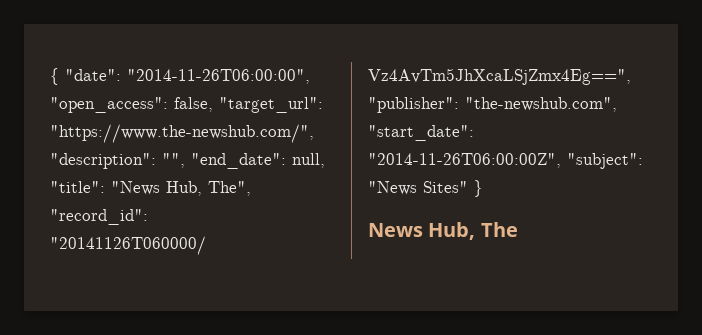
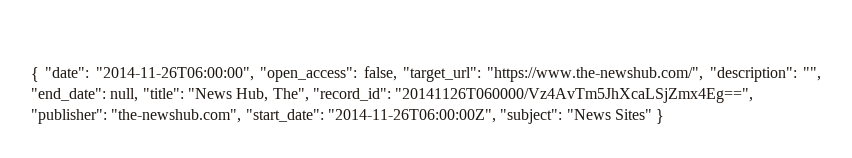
[368,222,518,240] // News Hub, The -> (665, 116) none

